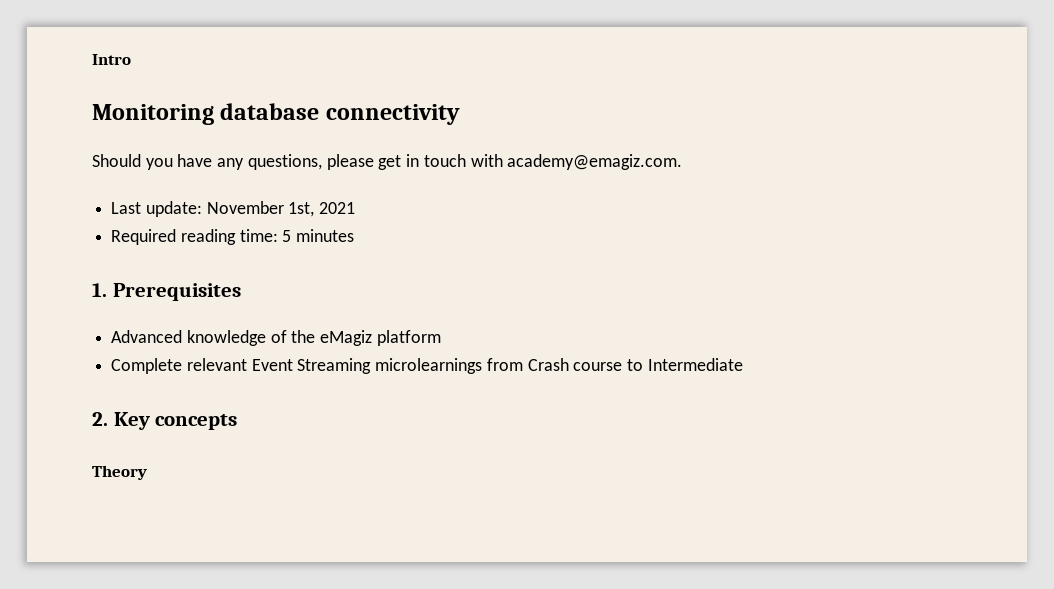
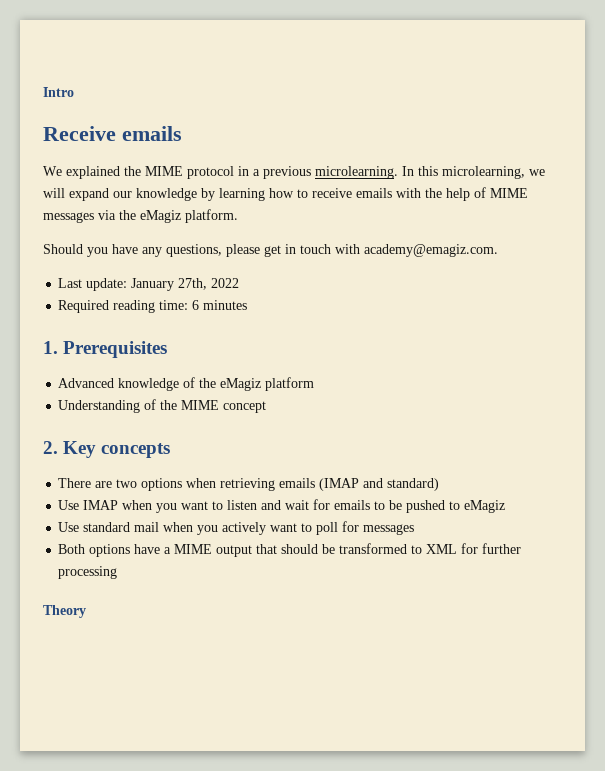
[92,103,460,125] Monitoring database connectivity -> [43,126,182,141] [43,166,545,179] [43,187,528,201] [43,209,238,223] Receive emails // We explained the MIME protocol in a previous microlearning. In this microlearning, we will expand our knowledge by learning how to receive emails with the help of MIME messages via the eMagiz platform.
[206,201,356,217] November 1st, 2021 -> [131,278,240,291] January 27th, 2022
[282,230,292,242] 5 -> [192,300,200,310] 6
[111,358,743,374] [92,412,238,430] Complete relevant Event Streaming microlearnings from Crash course to Intermediate // 2. Key concepts -> [58,399,267,413] [43,441,171,458] [58,478,440,491] [58,499,506,513] [58,521,415,535] [58,543,522,557] [58,566,118,579] Understanding of the MIME concept // 2. Key concepts // There are two options when retrieving emails (IMAP and standard) // Use IMAP when you want to listen and wait for emails to be pushed to eMagiz // Use standard mail when you actively want to poll for messages // Both options have a MIME output that should be transformed to XML for further processing

